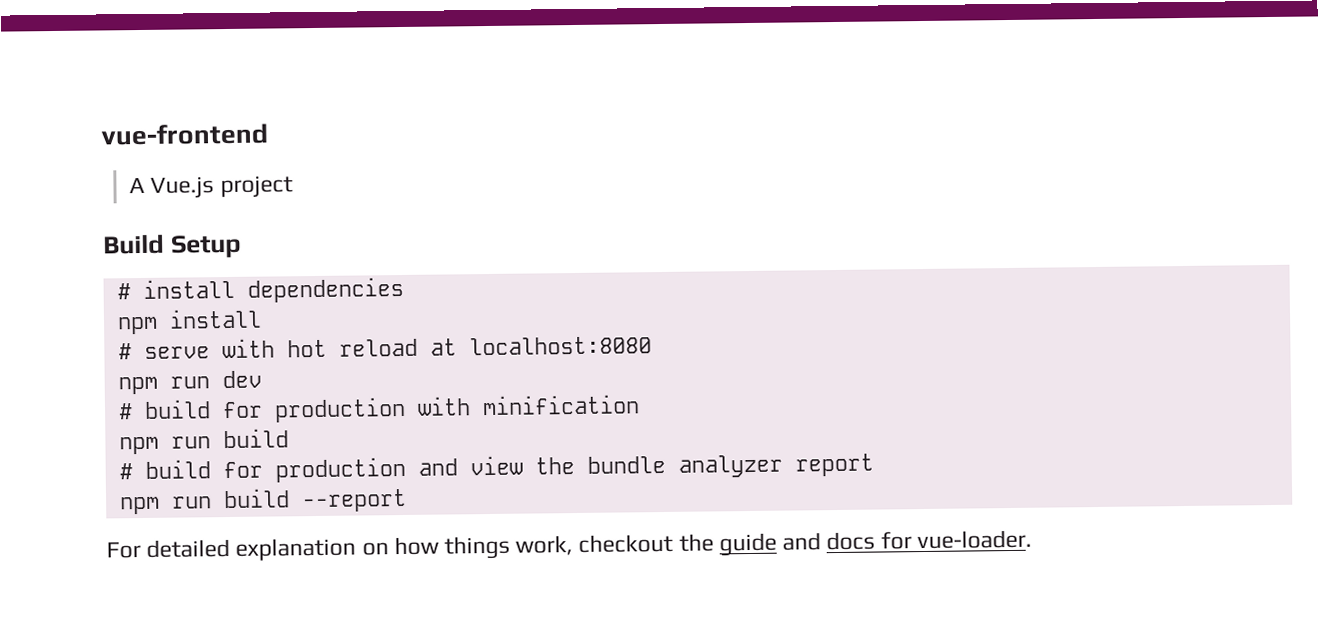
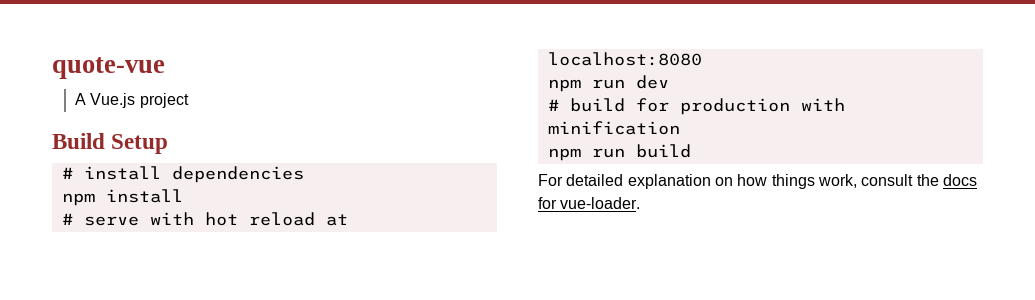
[101,123,268,146] vue-frontend -> [52,57,165,79] quote-vue
[118,453,874,483] [119,488,407,515] // # build for production and view the bundle analyzer report // npm run build --report -> (691, 151) none
[578,532,822,557] checkout the guide and -> [861,174,939,186] consult the

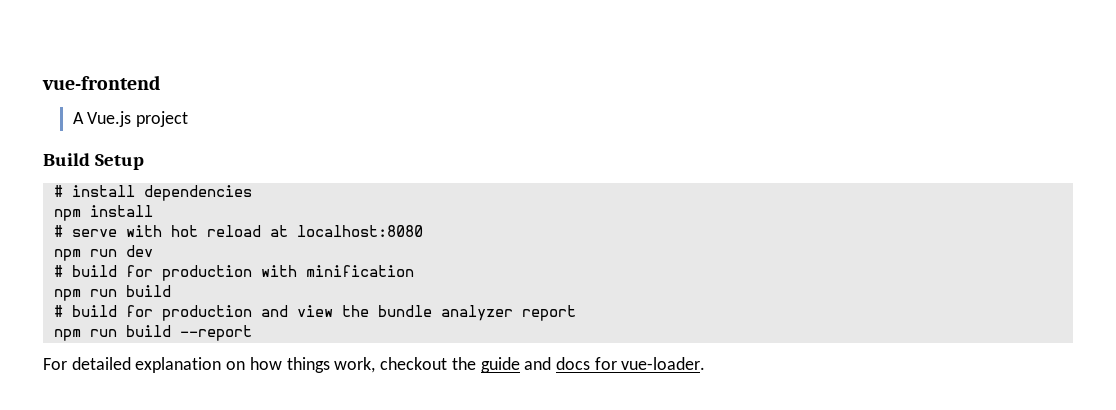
[52,57,165,79] quote-vue -> [42,75,160,90] vue-frontend
(691, 151) none -> [53,305,576,321] [53,325,252,341] // # build for production and view the bundle analyzer report // npm run build --report
[861,174,939,186] consult the -> [380,357,552,373] checkout the guide and

